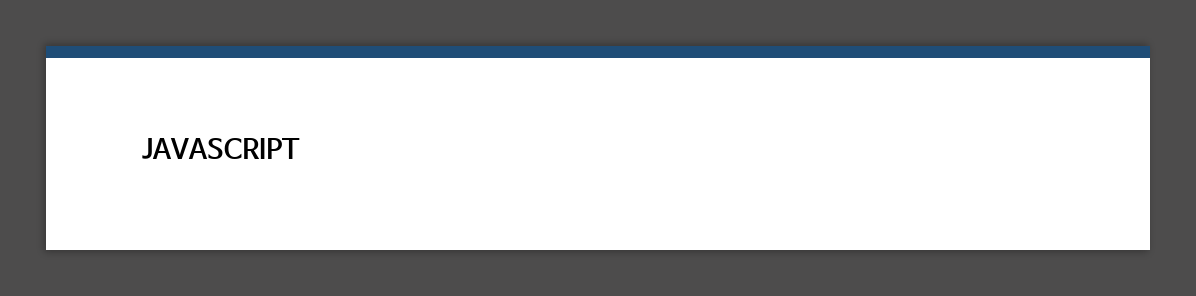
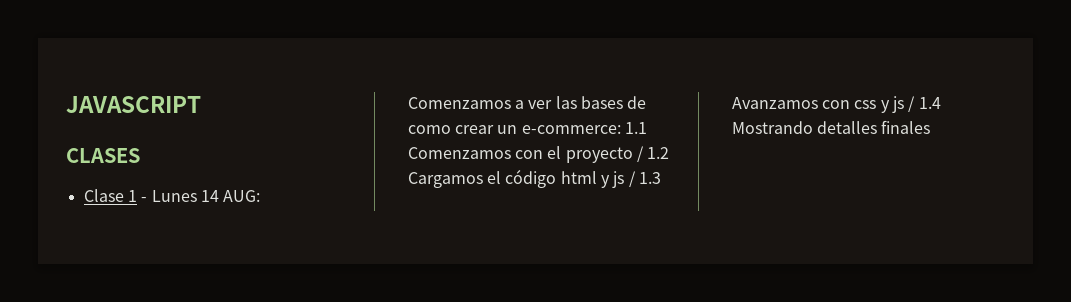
(300, 148) none -> [66,148,140,163] [83,189,261,202] [407,96,647,109] [407,122,647,134] [407,146,670,163] [407,169,661,188] [731,96,941,113] [731,120,931,134] // CLASES // Clase 1 - Lunes 14 AUG: Comenzamos a ver las bases de como crear un e-commerce: 1.1 Comenzamos con el proyecto / 1.2 Cargamos el código html y js / 1.3 Avanzamos con css y js / 1.4 Mostrando detalles finales

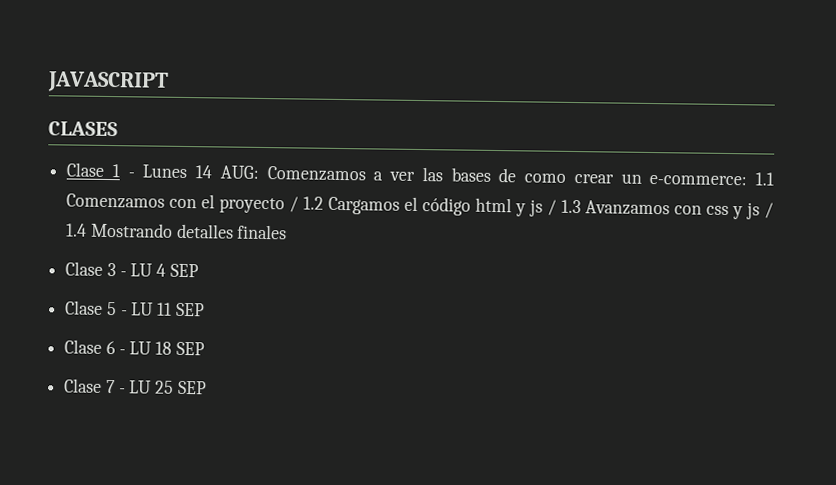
(931, 127) none -> [65,261,199,278] [65,300,205,317] [64,339,205,356] [64,378,207,395] // Clase 3 - LU 4 SEP // Clase 5 - LU 11 SEP // Clase 6 - LU 18 SEP // Clase 7 - LU 25 SEP

